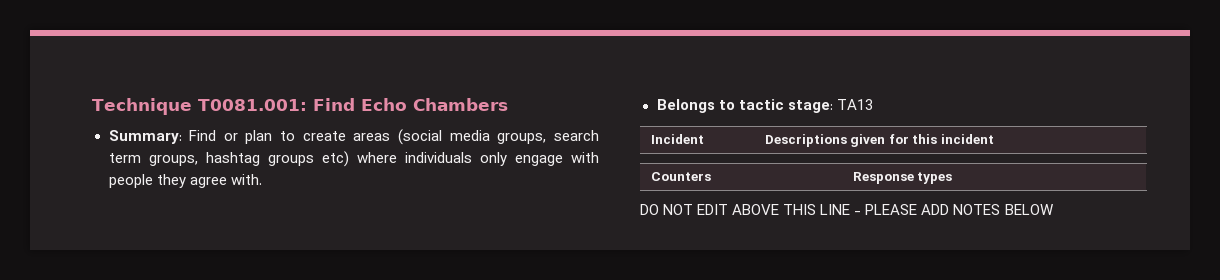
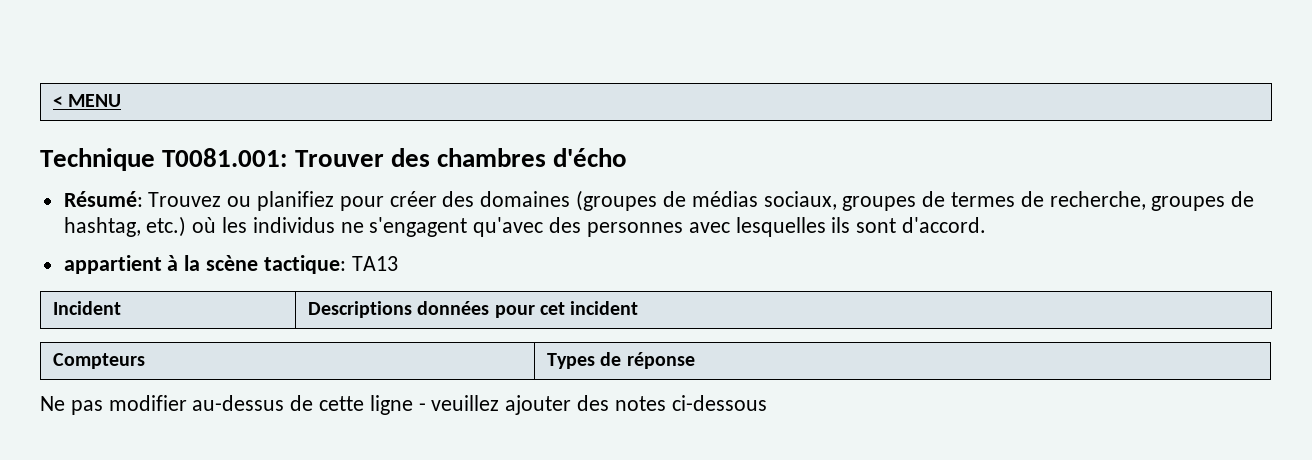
[92,98,508,115] [108,129,599,145] [108,151,599,167] [108,174,262,188] [656,99,873,113] [650,134,704,144] [764,134,995,147] [650,172,711,181] [852,172,953,184] [640,204,1053,215] Technique T0081.001: Find Echo Chambers // Summary: Find or plan to create areas (social media groups, search term groups, hashtag groups etc) where individuals only engage with people they agree with. // Belongs to tactic stage: TA13 // Incident | Descriptions given for this incident // Counters | Response types // DO NOT EDIT ABOVE THIS LINE - PLEASE ADD NOTES BELOW -> [53,94,122,107] [40,148,628,171] [63,190,1255,211] [63,216,986,237] [63,255,398,274] [53,301,122,315] [308,301,639,318] [53,353,146,369] [547,352,695,369] [40,395,767,415] < MENU // Technique T0081.001: Trouver des chambres d'écho // Résumé: Trouvez ou planifiez pour créer des domaines (groupes de médias sociaux, groupes de termes de recherche, groupes de hashtag, etc.) où les individus ne s'engagent qu'avec des personnes avec lesquelles ils sont d'accord. // appartient à la scène tactique: TA13 // Incident | Descriptions données pour cet incident // Compteurs | Types de réponse // Ne pas modifier au-dessus de cette ligne - veuillez ajouter des notes ci-dessous

